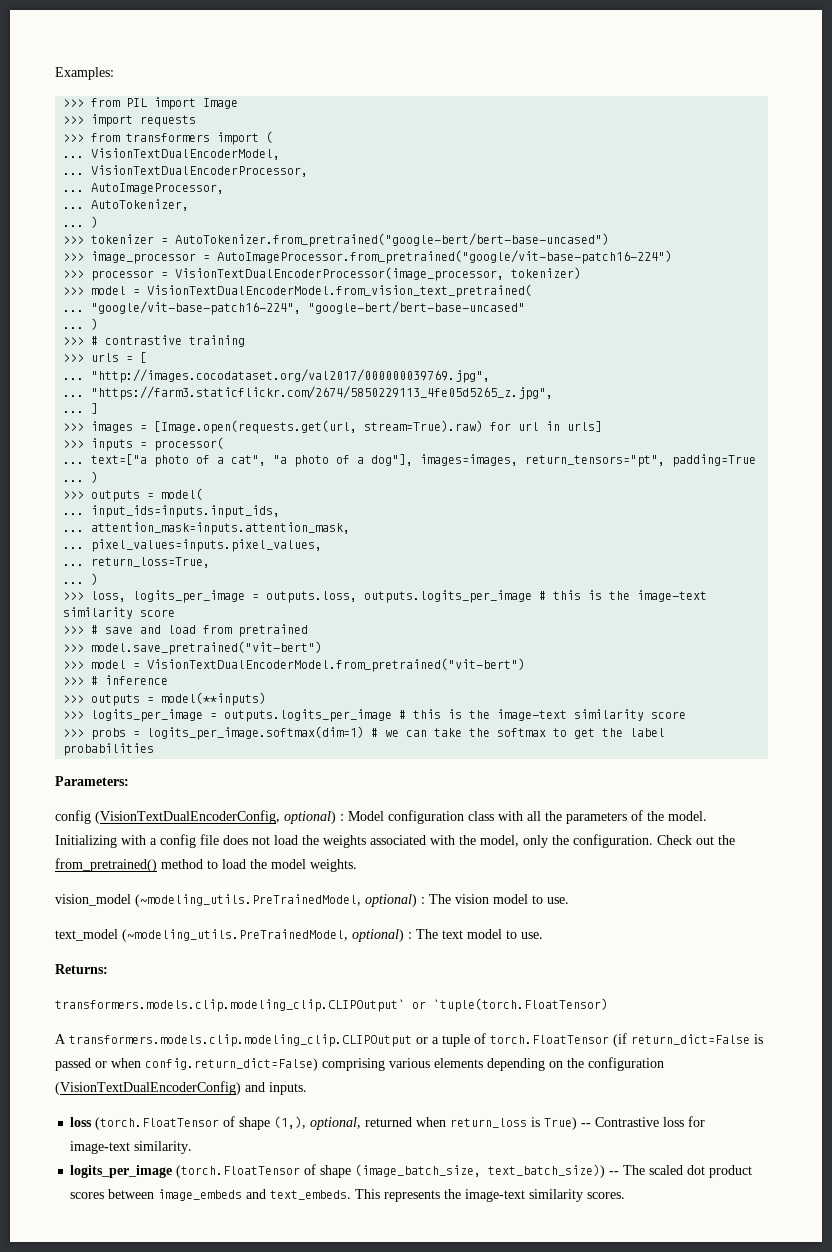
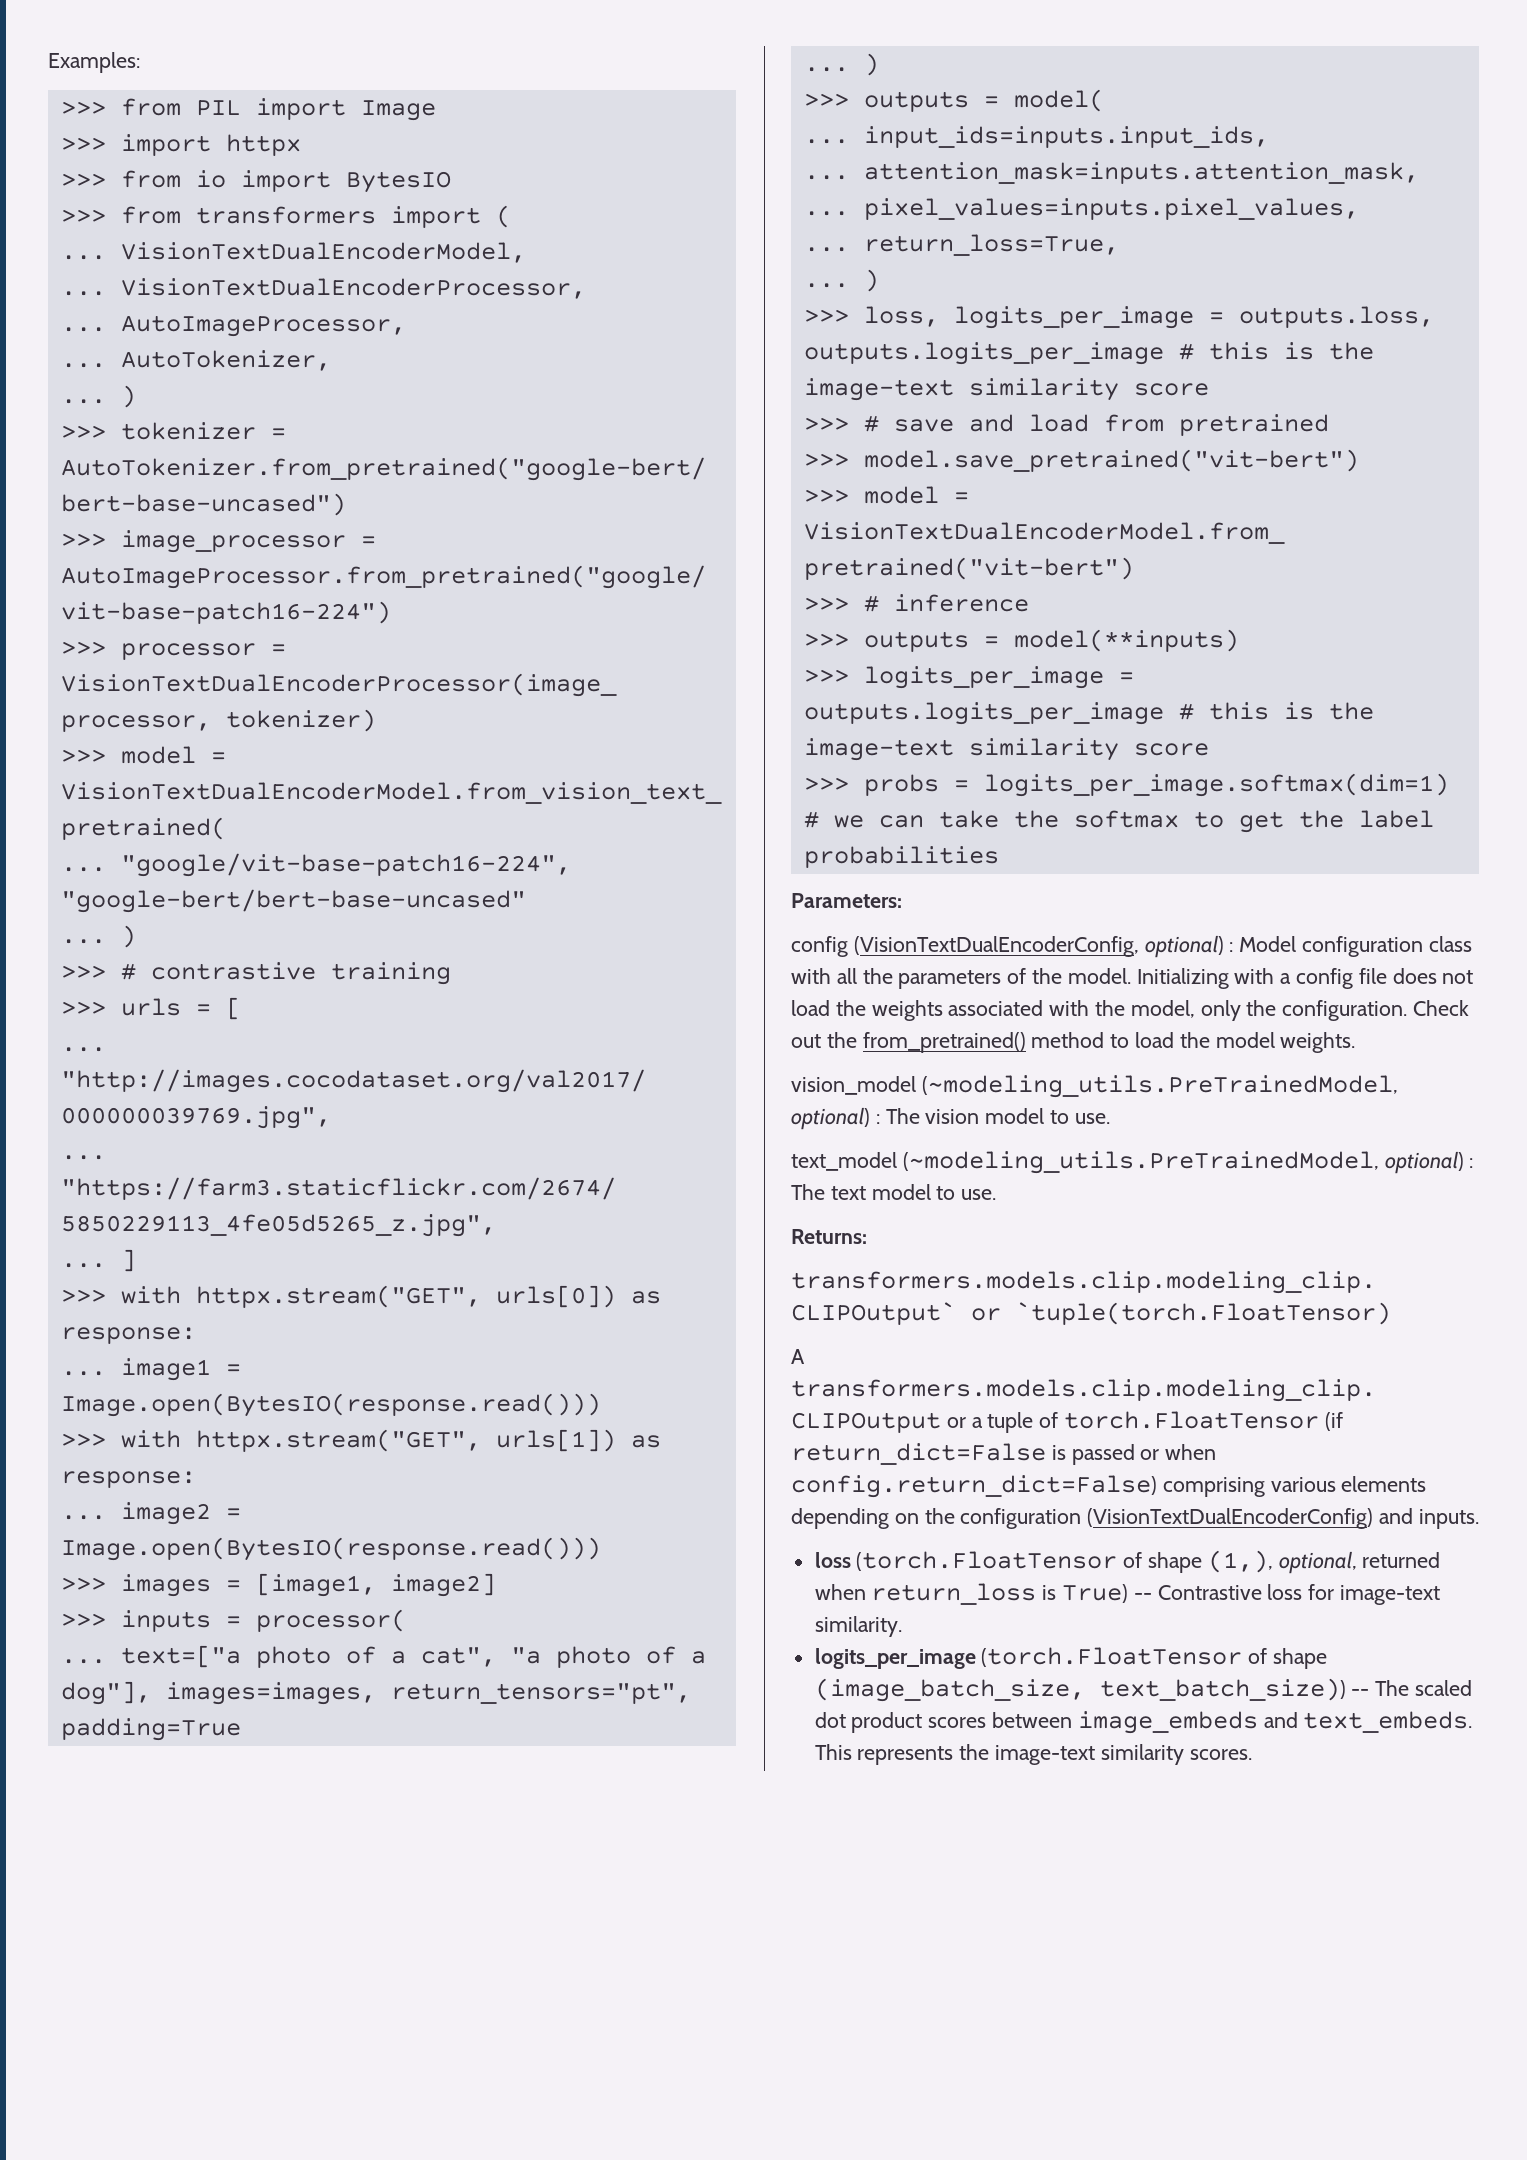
[140,115,197,127] requests -> [225,134,301,156] [60,170,451,193] httpx // >>> from io import BytesIO
[91,420,603,434] images = [Image.open(requests.get(url, stream=True).raw) for url in urls] -> [120,1285,661,1308] [60,1327,196,1344] [60,1358,241,1381] [60,1393,601,1417] [60,1429,661,1452] [60,1471,196,1488] [60,1502,241,1525] [60,1537,601,1561] [60,1573,496,1597] with httpx.stream("GET", urls[0]) as response: // ... image1 = Image.open(BytesIO(response.read())) // >>> with httpx.stream("GET", urls[1]) as response: // ... image2 = Image.open(BytesIO(response.read())) // >>> images = [image1, image2]

